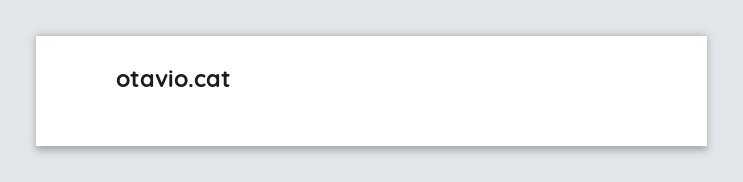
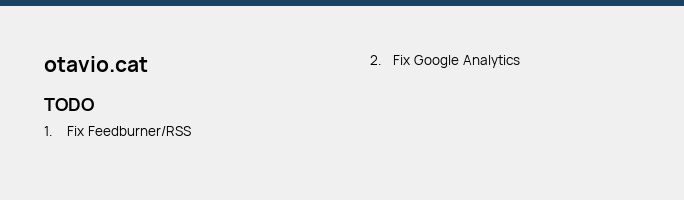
(231, 78) none -> [44,98,94,111] [44,126,192,136] [370,55,520,68] // TODO // 1. Fix Feedburner/RSS // 2. Fix Google Analytics

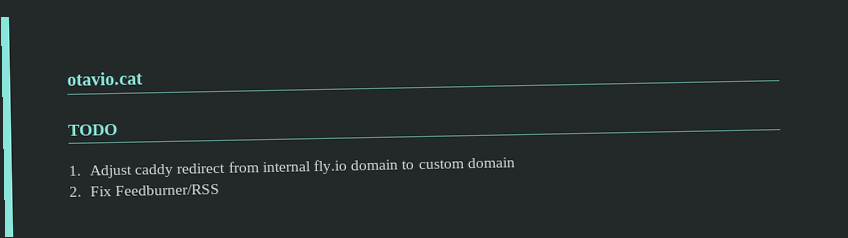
[67,126,192,136] Fix Feedburner/RSS -> [89,157,515,179] Adjust caddy redirect from internal fly.io domain to custom domain
[414,55,520,68] Google Analytics -> [115,183,221,196] Feedburner/RSS

